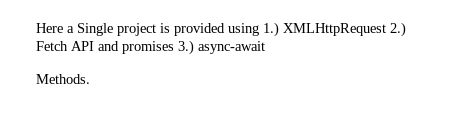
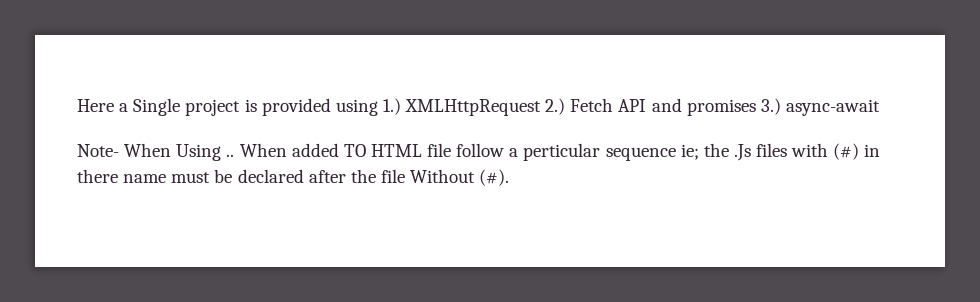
[36,74,90,84] Methods. -> [77,143,881,161] [77,169,510,186] Note- When Using .. When added TO HTML file follow a perticular sequence ie; the .Js files with (#) in there name must be declared after the file Without (#).

